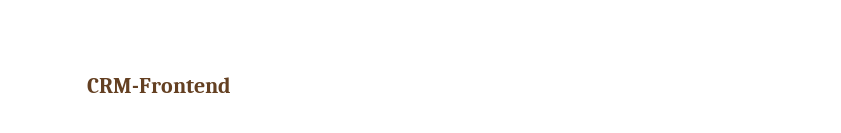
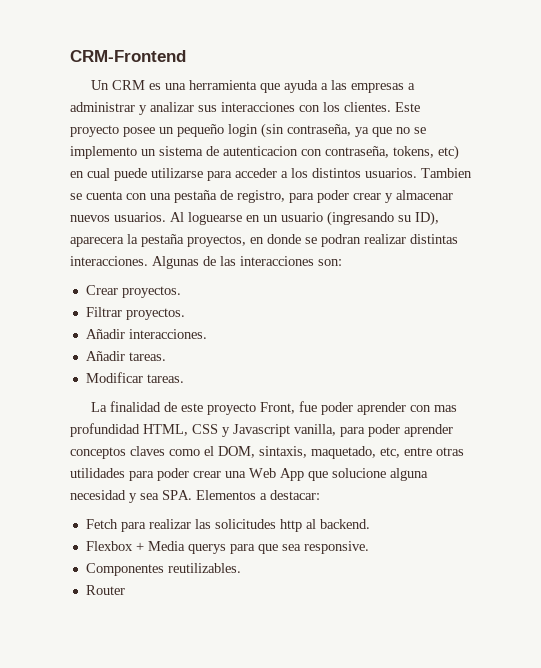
(231, 85) none -> [90,80,415,93] [70,102,420,115] [70,123,426,138] [70,145,459,160] [70,168,472,181] [70,190,453,203] [70,211,439,226] [70,234,458,247] [70,256,342,269] [85,285,181,298] [85,307,185,320] [85,329,207,339] [85,351,166,361] [85,372,184,383] [90,401,457,415] [70,423,453,437] [70,446,464,459] [70,468,428,481] [70,490,320,503] [85,519,370,532] [85,541,369,554] [85,563,241,576] [85,585,125,595] // Un CRM es una herramienta que ayuda a las empresas a administrar y analizar sus interacciones con los clientes. Este proyecto posee un pequeño login (sin contraseña, ya que no se implemento un sistema de autenticacion con contraseña, tokens, etc) en cual puede utilizarse para acceder a los distintos usuarios. Tambien se cuenta con una pestaña de registro, para poder crear y almacenar nuevos usuarios. Al loguearse en un usuario (ingresando su ID), aparecera la pestaña proyectos, en donde se podran realizar distintas interacciones. Algunas de las interacciones son: // Crear proyectos. // Filtrar proyectos. // Añadir interacciones. // Añadir tareas. // Modificar tareas. // La finalidad de este proyecto Front, fue poder aprender con mas profundidad HTML, CSS y Javascript vanilla, para poder aprender conceptos claves como el DOM, sintaxis, maquetado, etc, entre otras utilidades para poder crear una Web App que solucione alguna necesidad y sea SPA. Elementos a destacar: // Fetch para realizar las solicitudes http al backend. // Flexbox + Media querys para que sea responsive. // Componentes reutilizables. // Router

